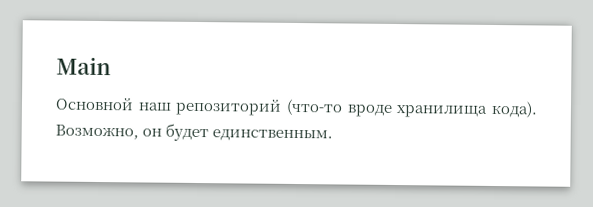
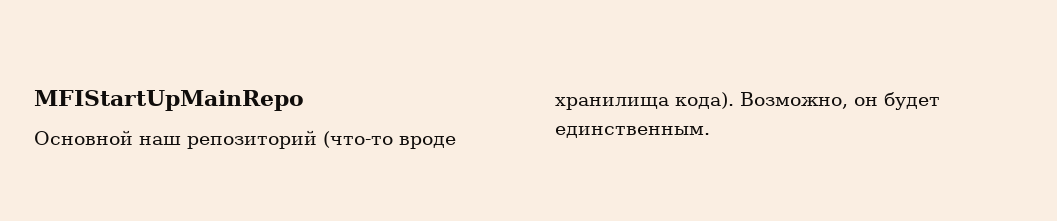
[56,56,111,76] Main -> [34,90,304,111] MFIStartUpMainRepo

